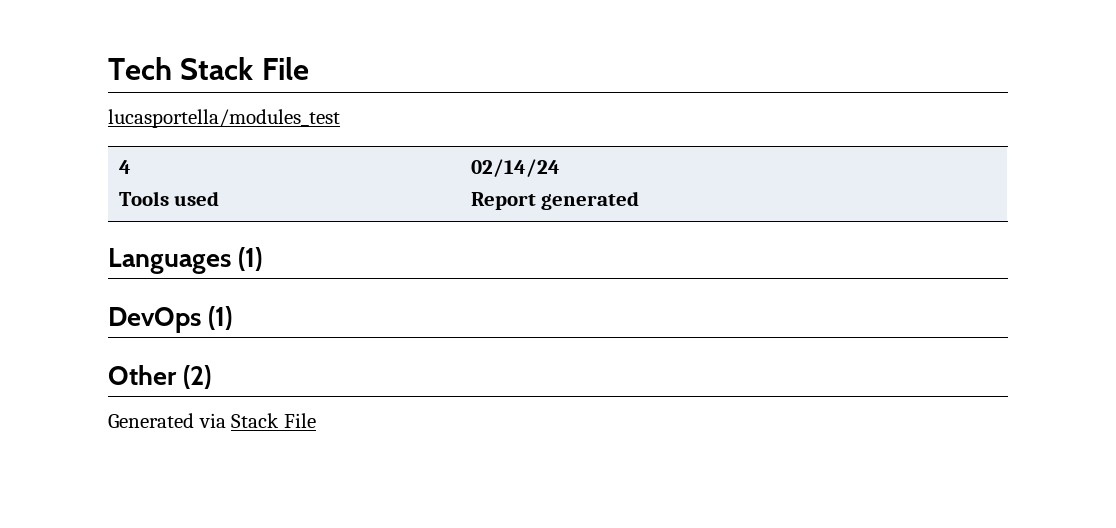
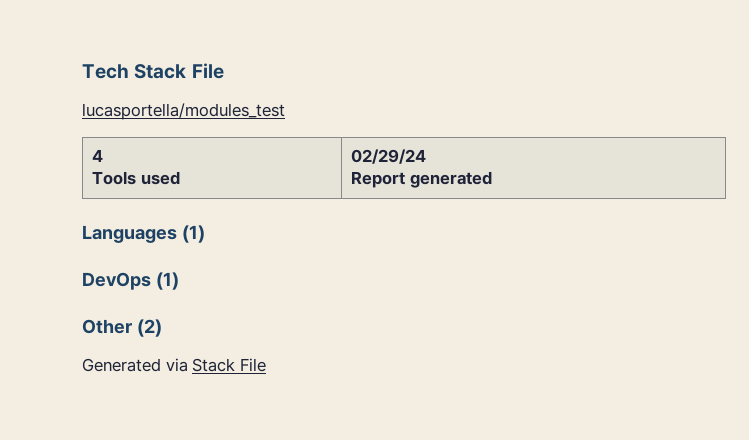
[470,159,560,177] 02/14/24 -> [351,149,427,164] 02/29/24

